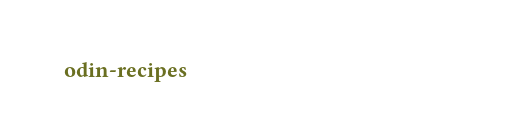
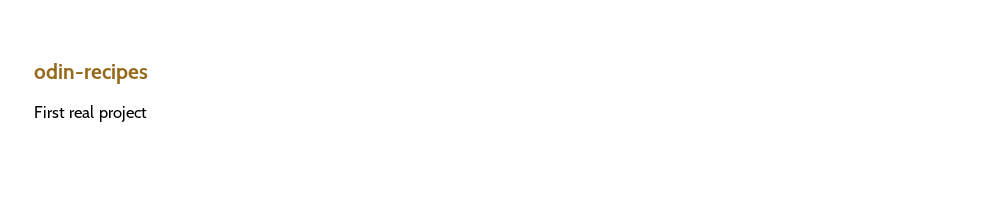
(187, 72) none -> [34,105,147,122] // First real project

